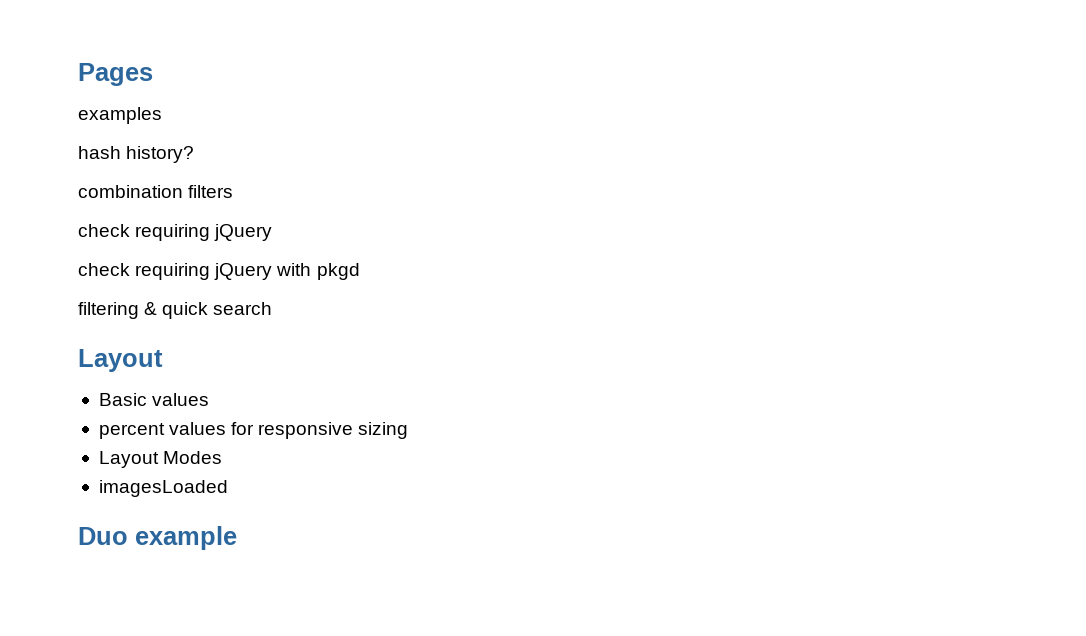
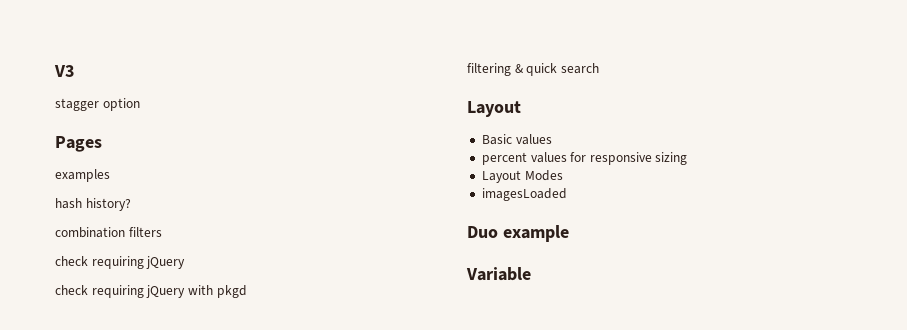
(78, 74) none -> [54,65,75,77] [55,98,140,111] V3 // stagger option //
(237, 538) none -> [466,267,531,281] // Variable

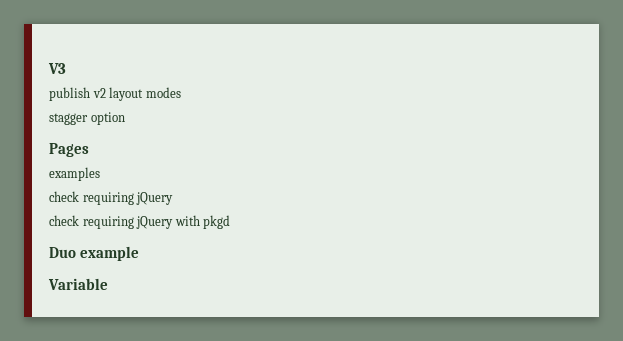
(75, 71) none -> [49,87,181,101] // publish v2 layout modes
[55,198,131,211] [55,227,162,238] // hash history? // combination filters -> (100, 174) none
[467,63,599,76] [467,101,521,117] [481,134,552,145] [481,152,688,165] [481,170,563,183] [481,188,567,201] // filtering & quick search // Layout // Basic values // percent values for responsive sizing // Layout Modes // imagesLoaded -> (231, 222) none

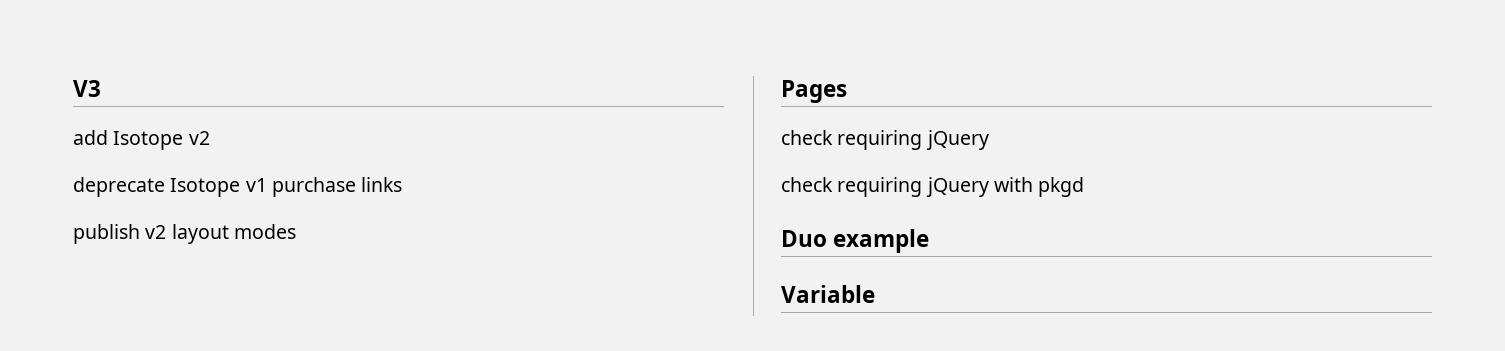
(66, 68) none -> [73,130,210,150] [73,177,403,197] // add Isotope v2 // deprecate Isotope v1 purchase links
[49,112,125,125] // stagger option -> (296, 231) none
[49,167,100,181] // examples -> (847, 91) none

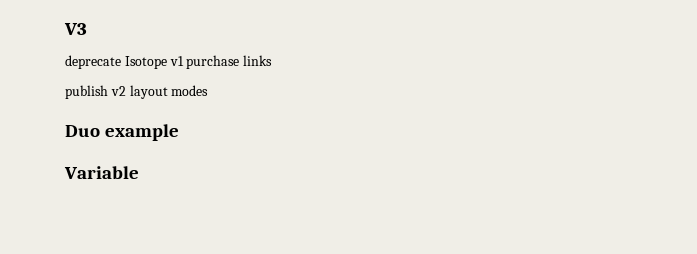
[73,130,210,150] // add Isotope v2 -> (87, 29) none
[781,80,847,103] [781,130,989,150] [781,177,1085,197] // Pages // check requiring jQuery // check requiring jQuery with pkgd -> (209, 90) none

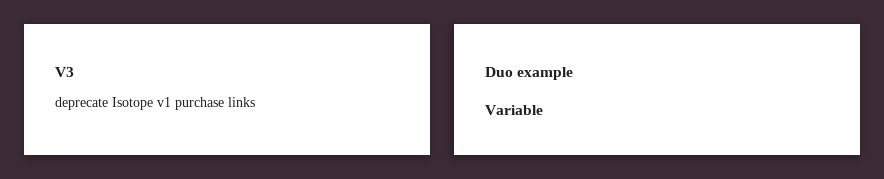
[65,85,209,99] // publish v2 layout modes -> (255, 102) none

